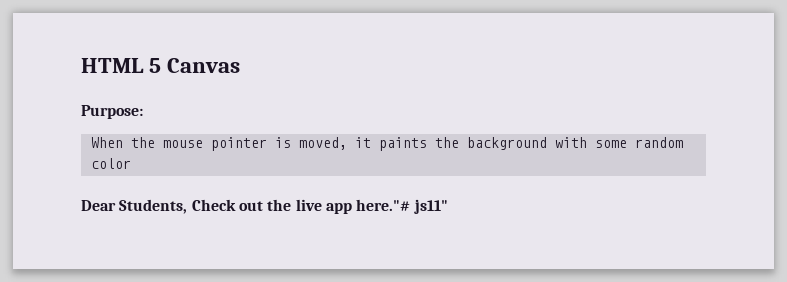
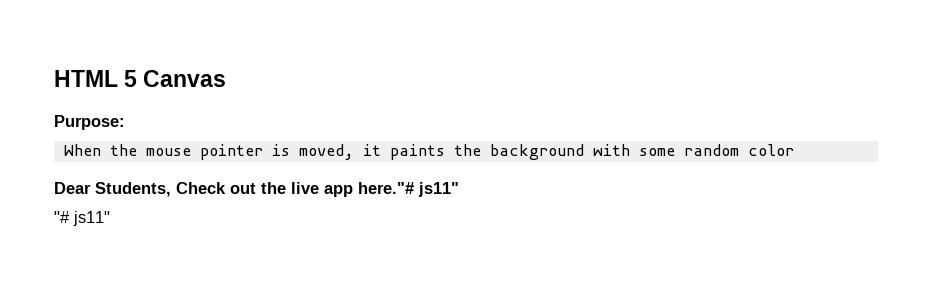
(448, 206) none -> [54,211,110,226] // "# js11"

